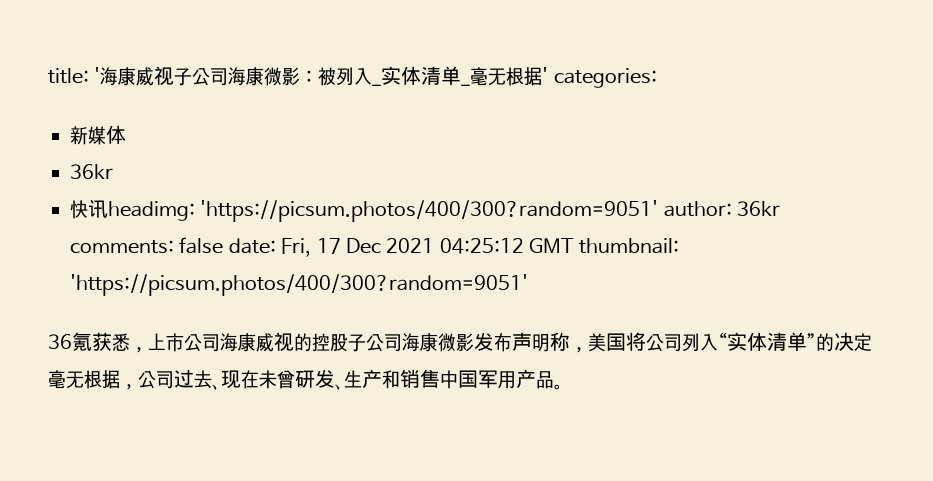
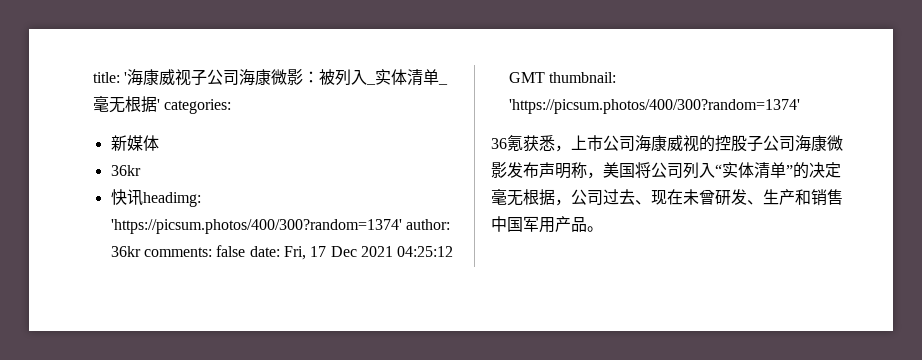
[200,200,659,222] 'https://picsum.photos/400/300?random=9051' -> [110,219,402,234] 'https://picsum.photos/400/300?random=1374'
[70,274,528,296] 'https://picsum.photos/400/300?random=9051' -> [508,99,800,114] 'https://picsum.photos/400/300?random=1374'

